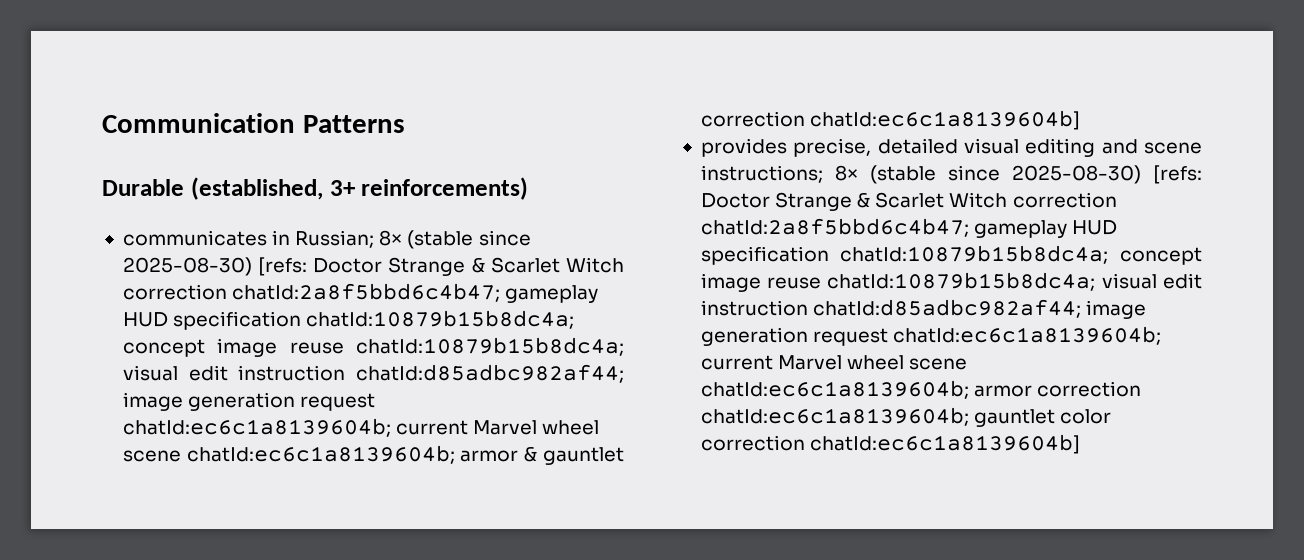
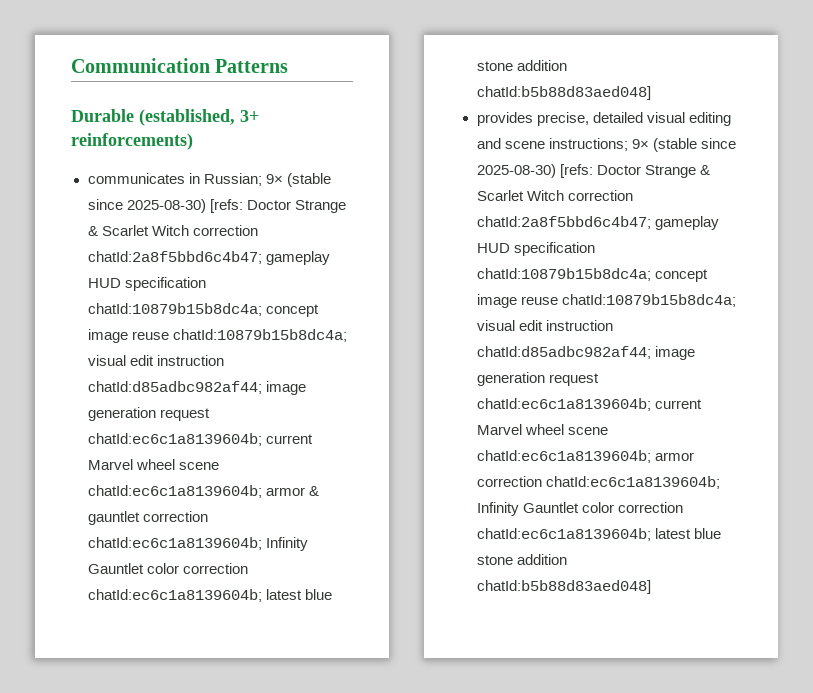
[379,230,403,246] 8× -> [265,174,283,184] 9×
[810,110,1081,130] chatId:ec6c1a8139604b] -> [87,537,308,551] [87,563,248,574] [87,589,332,602] [476,60,567,71] [476,86,651,100] chatId:ec6c1a8139604b; Infinity Gauntlet color correction chatId:ec6c1a8139604b; latest blue stone addition chatId:b5b88d83aed048]
[834,165,858,181] 8× -> [631,139,649,149] 9×
[974,409,1112,427] [700,434,1081,454] gauntlet color correction chatId:ec6c1a8139604b] -> [476,502,683,516] [476,528,721,541] [476,554,567,565] [476,580,651,594] Infinity Gauntlet color correction chatId:ec6c1a8139604b; latest blue stone addition chatId:b5b88d83aed048]

